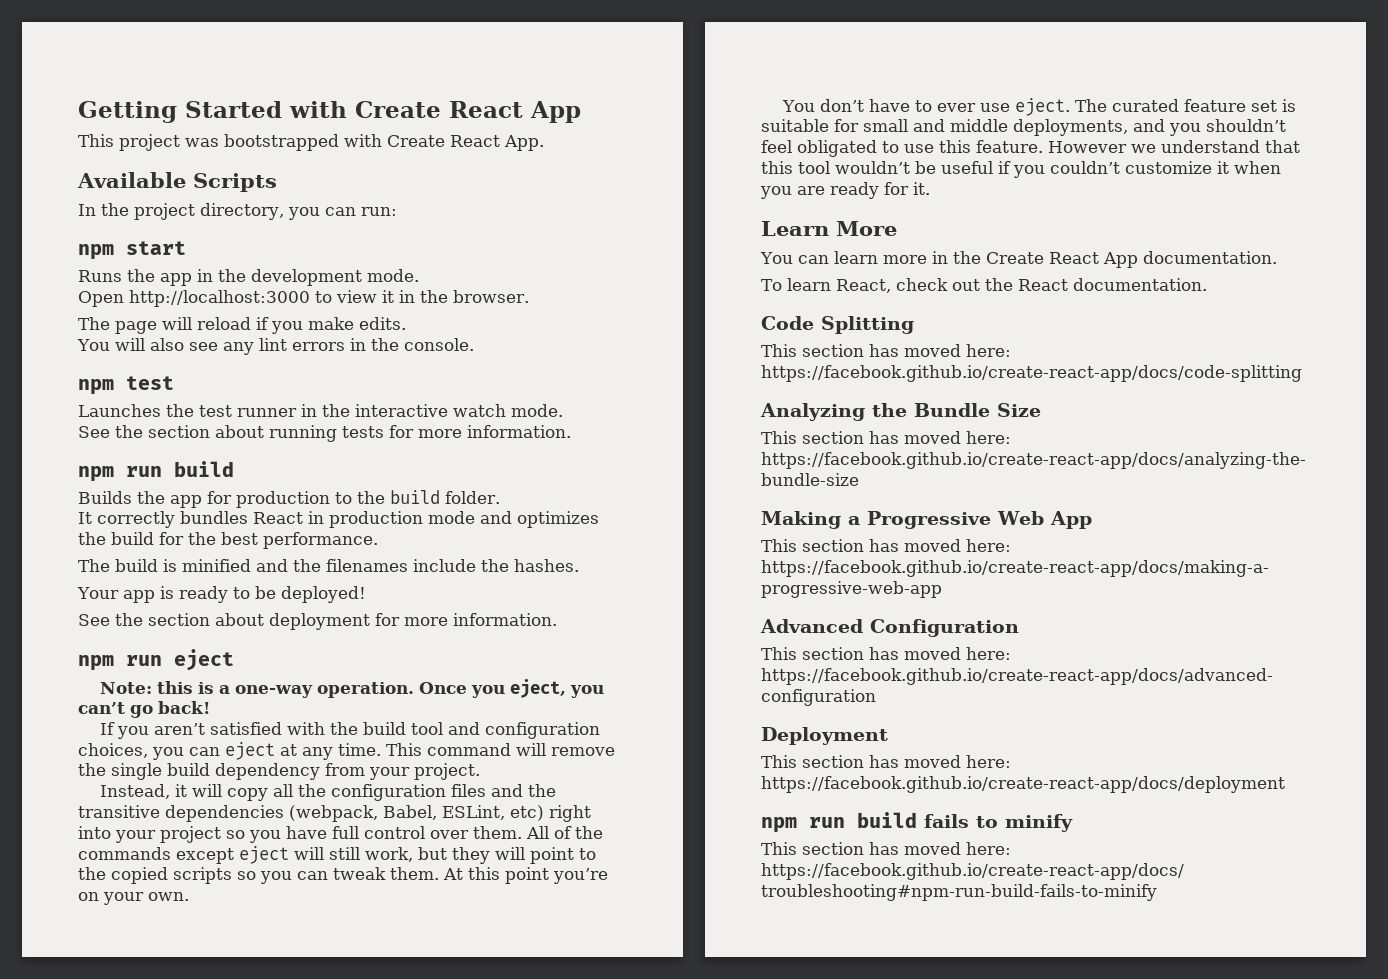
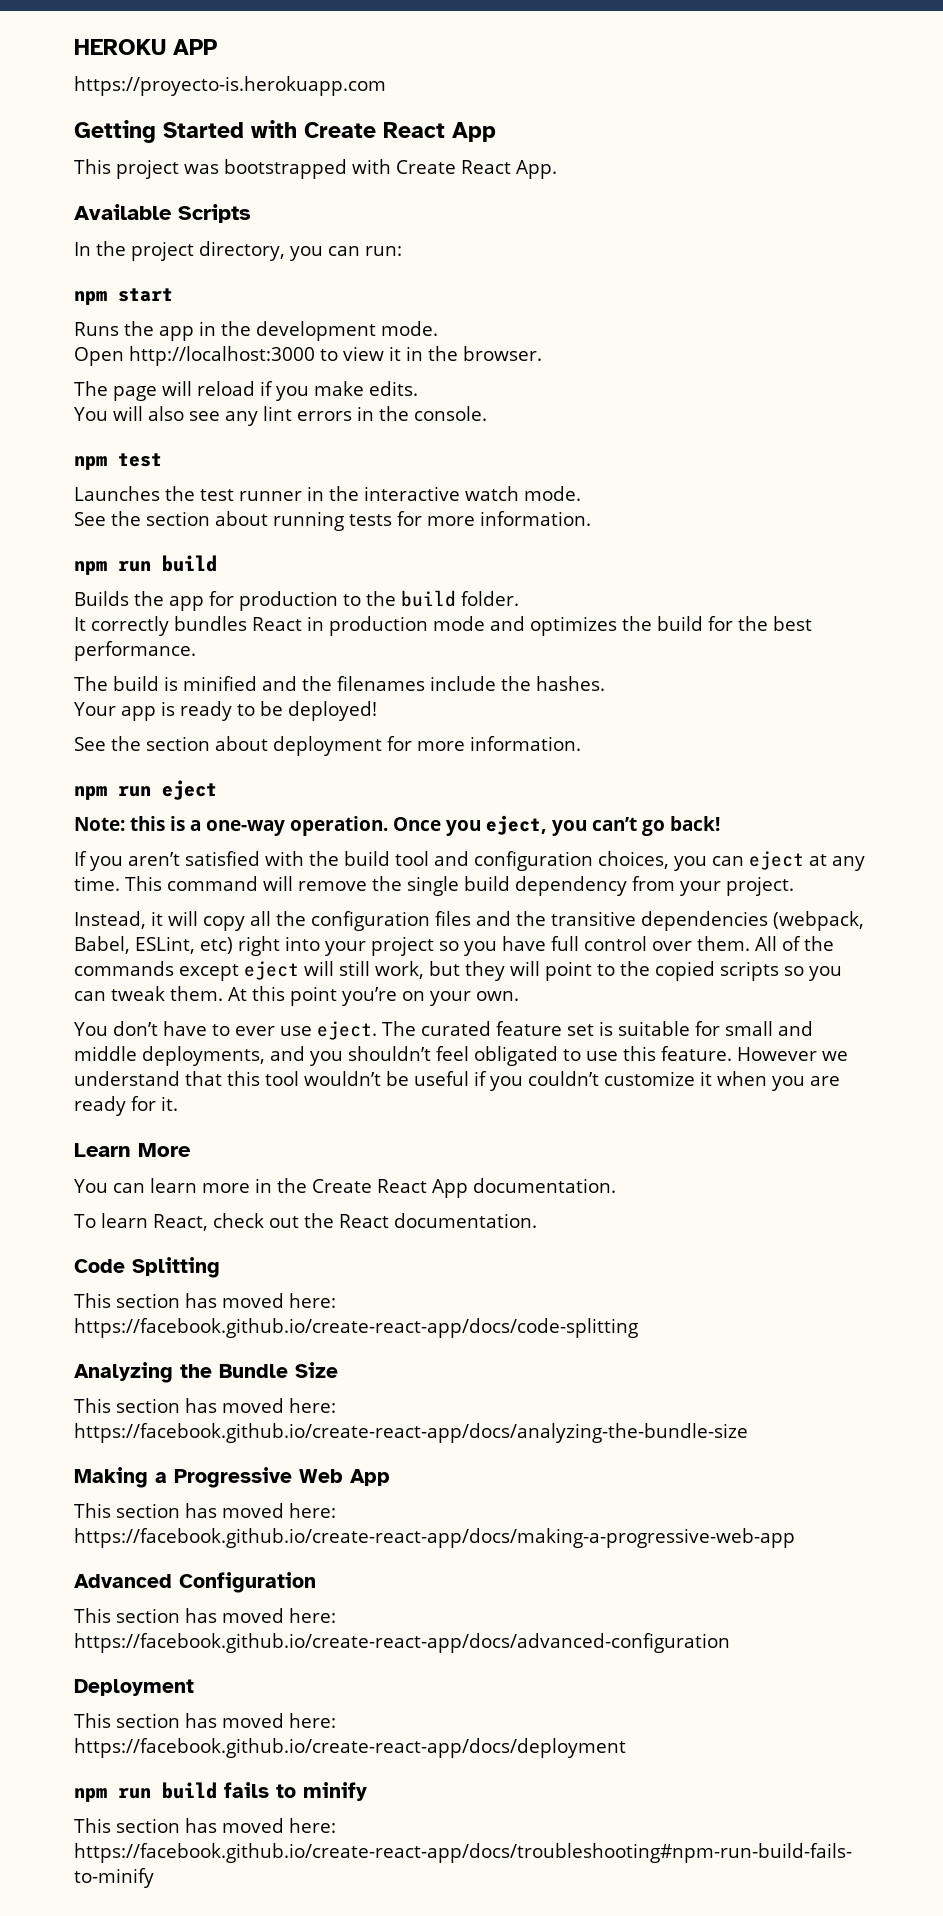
(78, 112) none -> [74,39,217,55] [74,76,386,96] HEROKU APP // https://proyecto-is.herokuapp.com //

